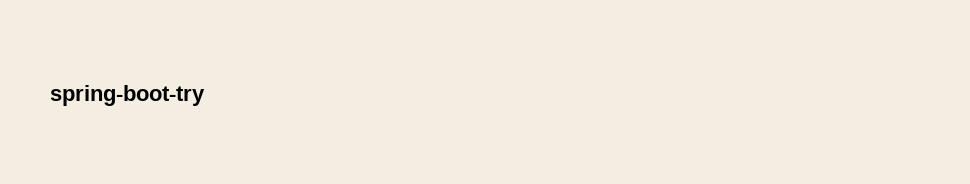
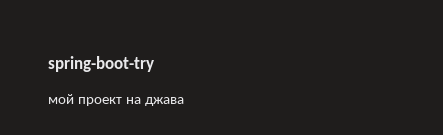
(205, 95) none -> [48,94,184,106] // мой проект на джава

